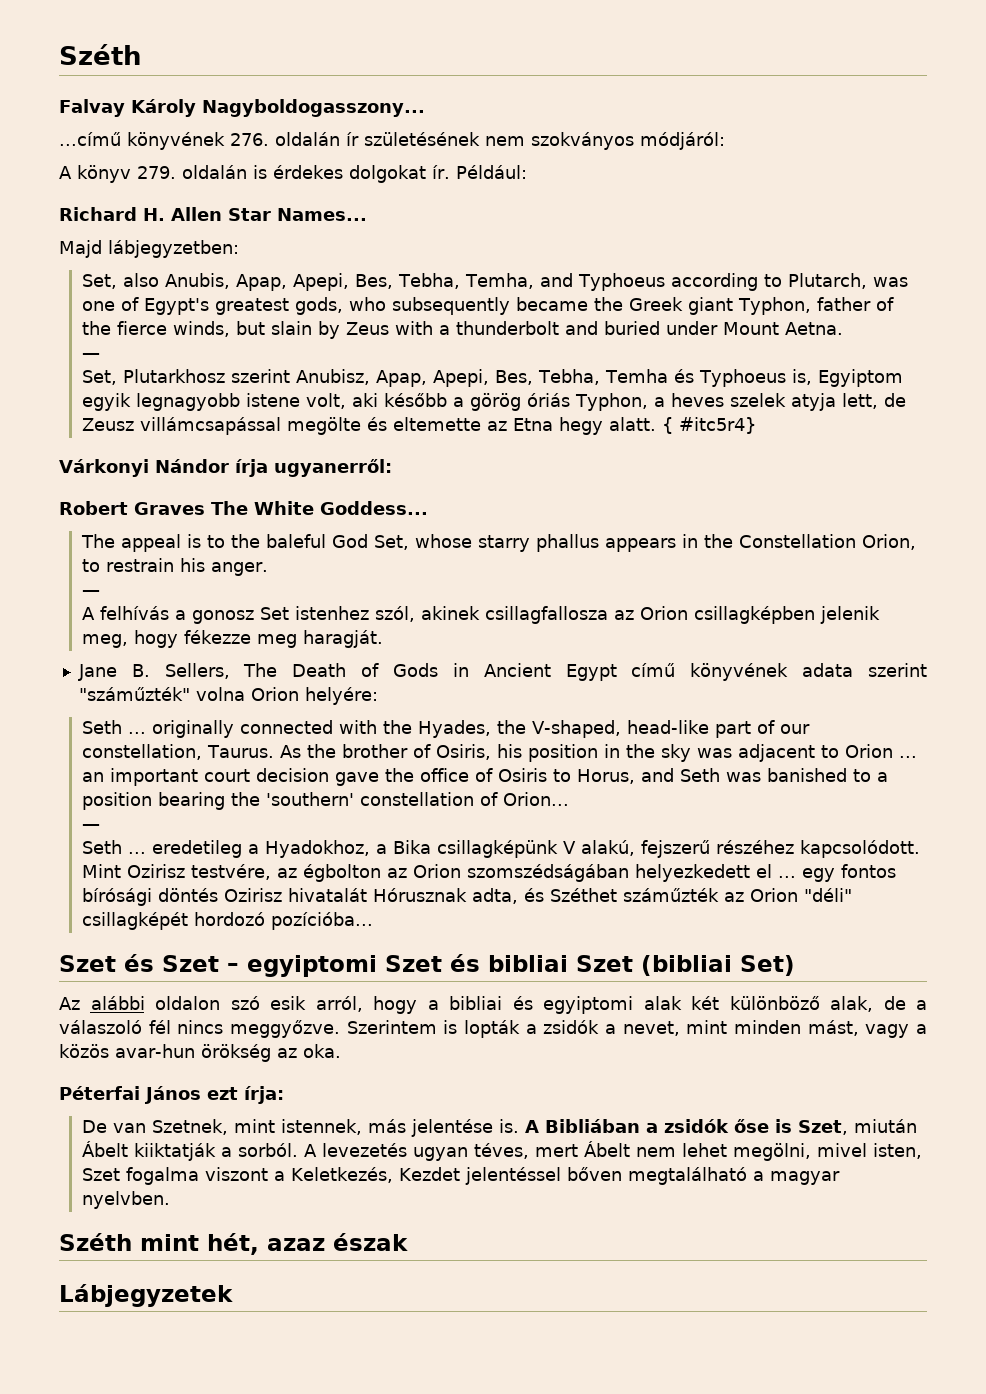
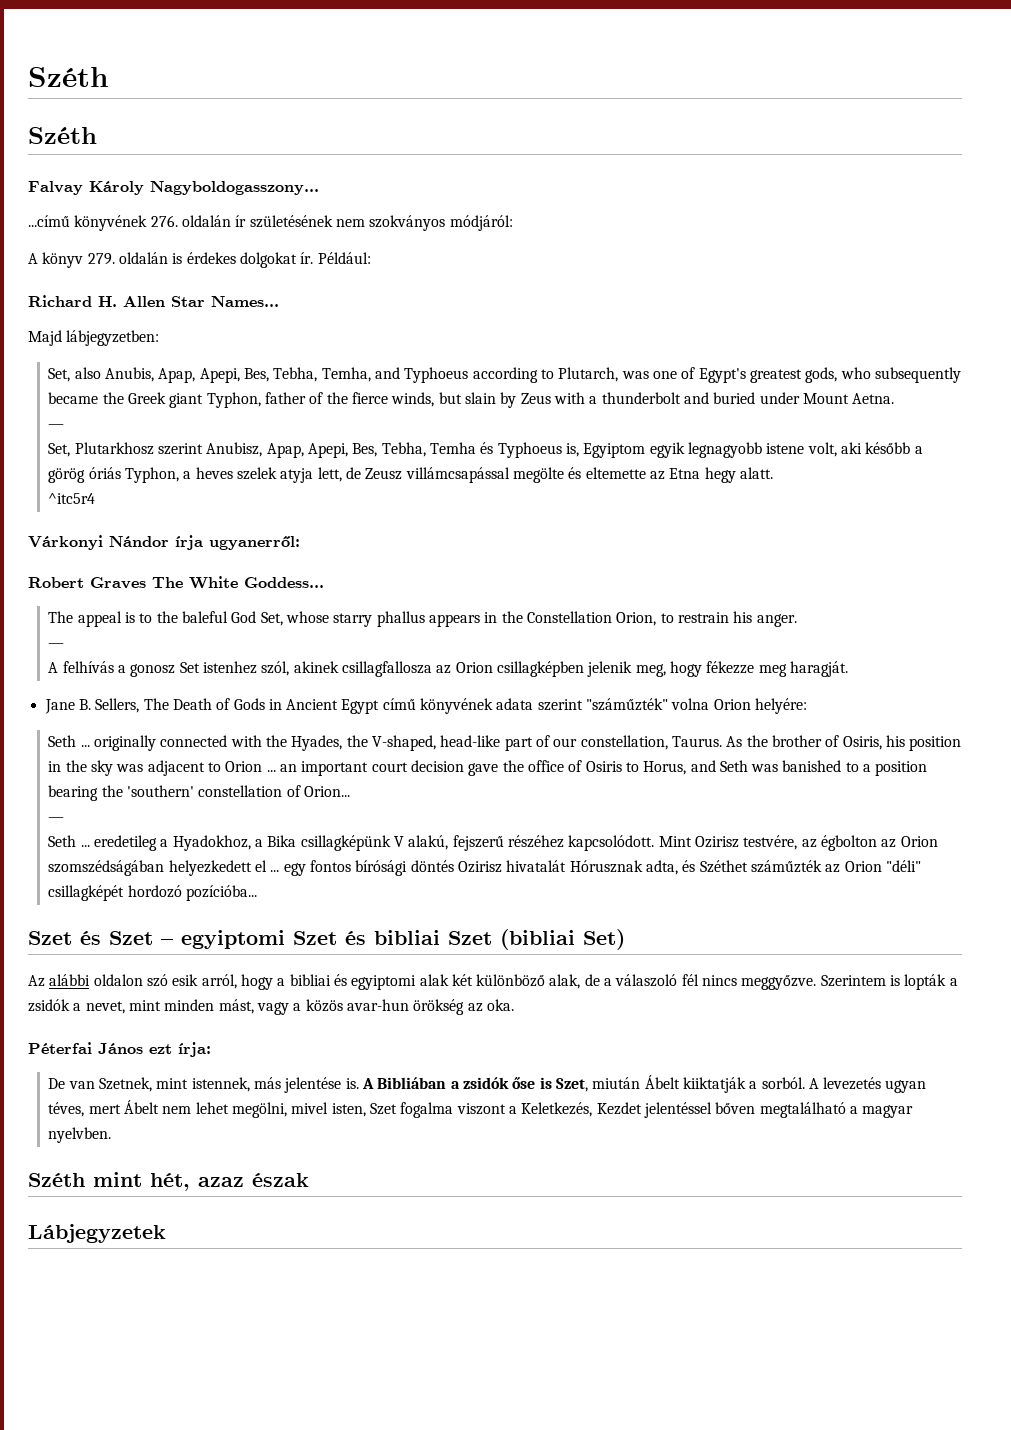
[59,44,142,65] Széth -> [28,67,109,87] [28,127,97,144] Széth // Széth
[661,417,756,434] { #itc5r4} -> [48,493,96,504] // ^itc5r4

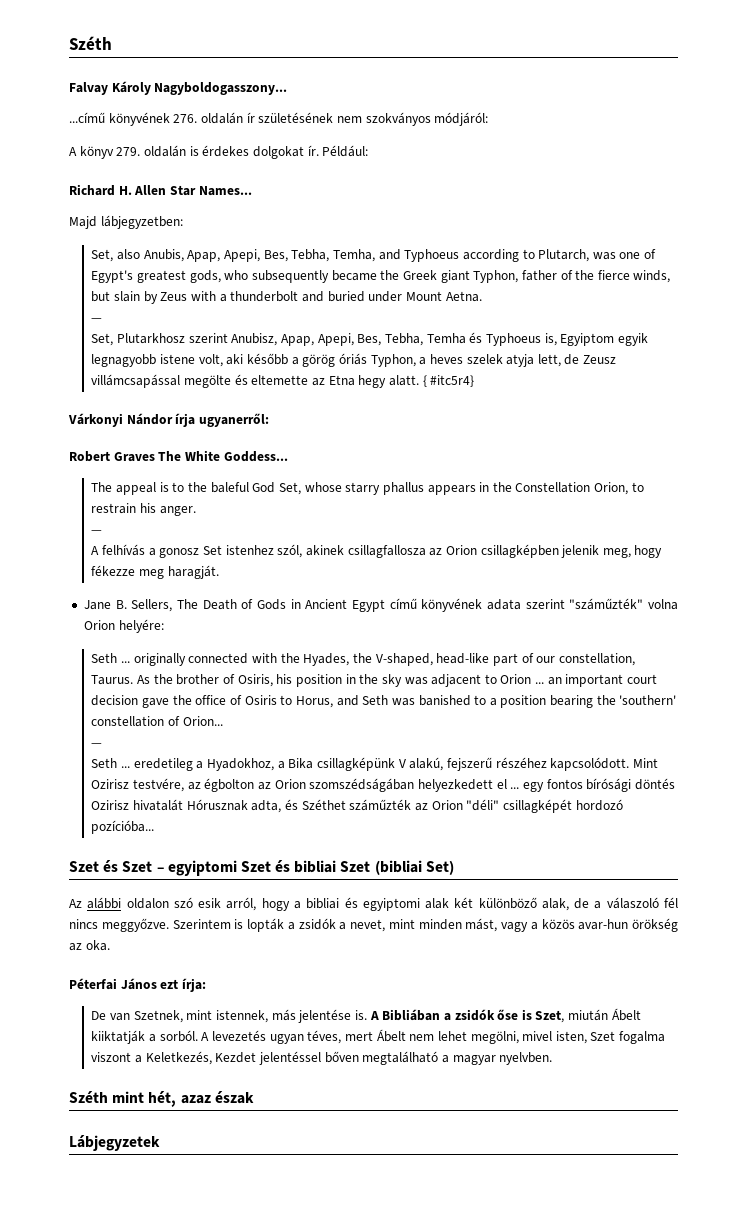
[28,67,109,87] [28,127,97,144] Széth // Széth -> [69,36,112,50] Széth
[48,493,96,504] // ^itc5r4 -> [422,375,475,387] { #itc5r4}

